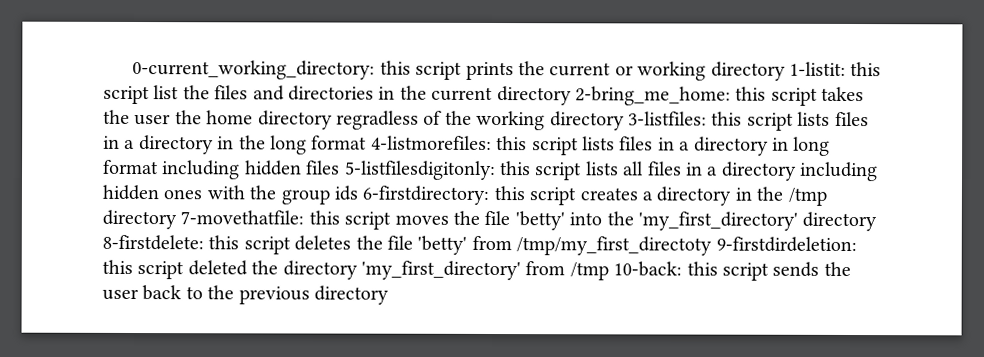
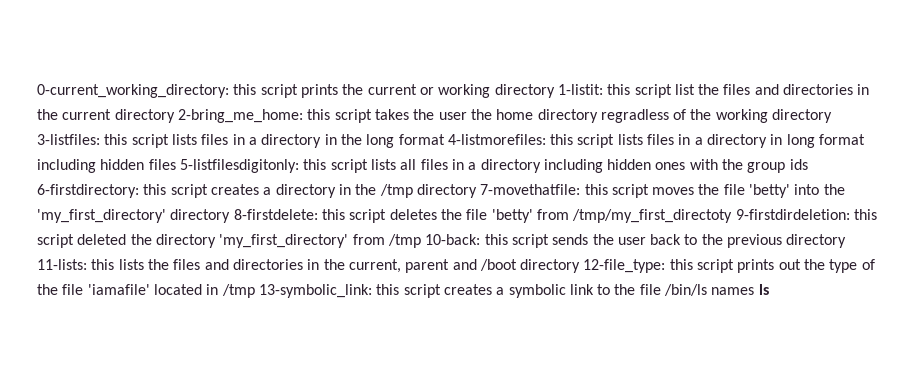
(389, 295) none -> [37,259,875,273] [37,284,769,298] 11-lists: this lists the files and directories in the current, parent and /boot directory 12-file_type: this script prints out the type of the file 'iamafile' located in /tmp 13-symbolic_link: this script creates a symbolic link to the file /bin/ls names ls

